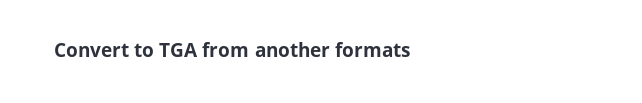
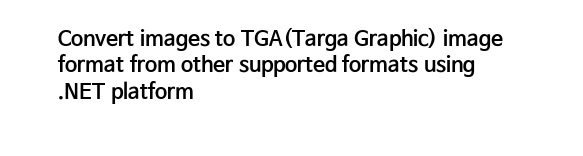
[134,42,410,57] to TGA from another formats -> [139,27,503,51] [58,54,475,77] [58,81,194,104] images to TGA(Targa Graphic) image format from other supported formats using .NET platform

